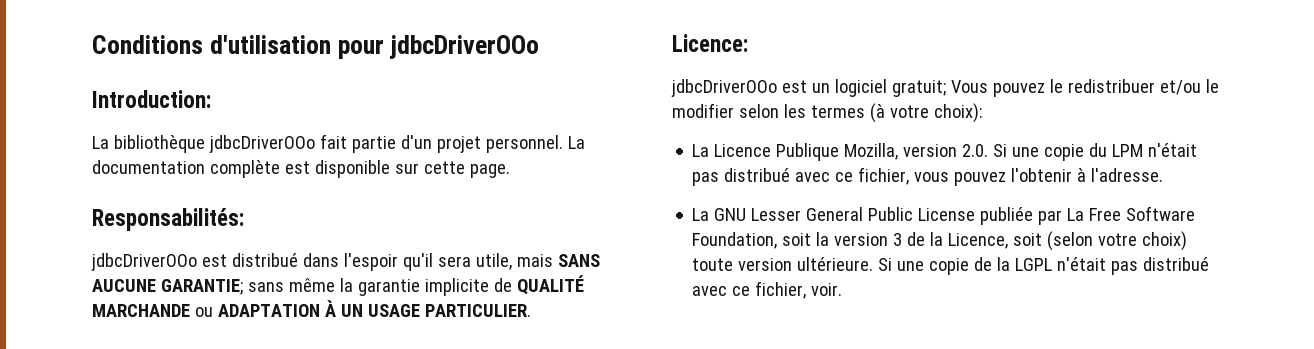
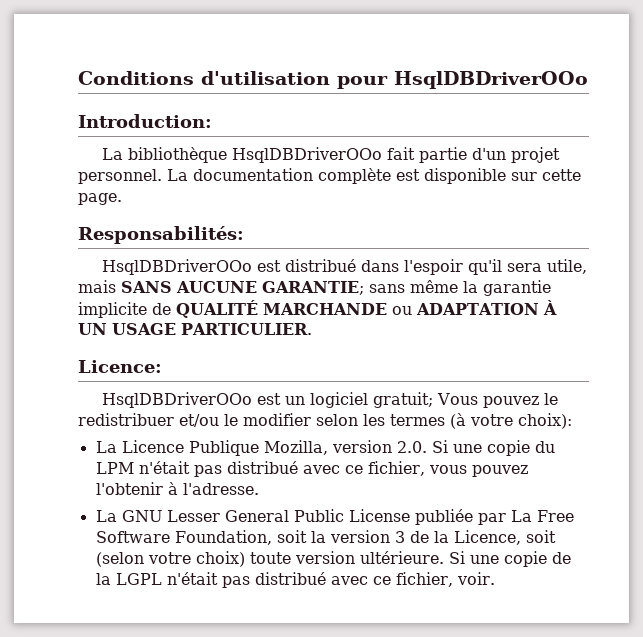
[390,35,540,59] jdbcDriverOOo -> [394,71,588,89] HsqlDBDriverOOo
[208,135,315,153] jdbcDriverOOo -> [232,147,383,163] HsqlDBDriverOOo
[91,253,197,271] jdbcDriverOOo -> [102,259,253,275] HsqlDBDriverOOo
[671,79,777,97] jdbcDriverOOo -> [102,392,253,408] HsqlDBDriverOOo

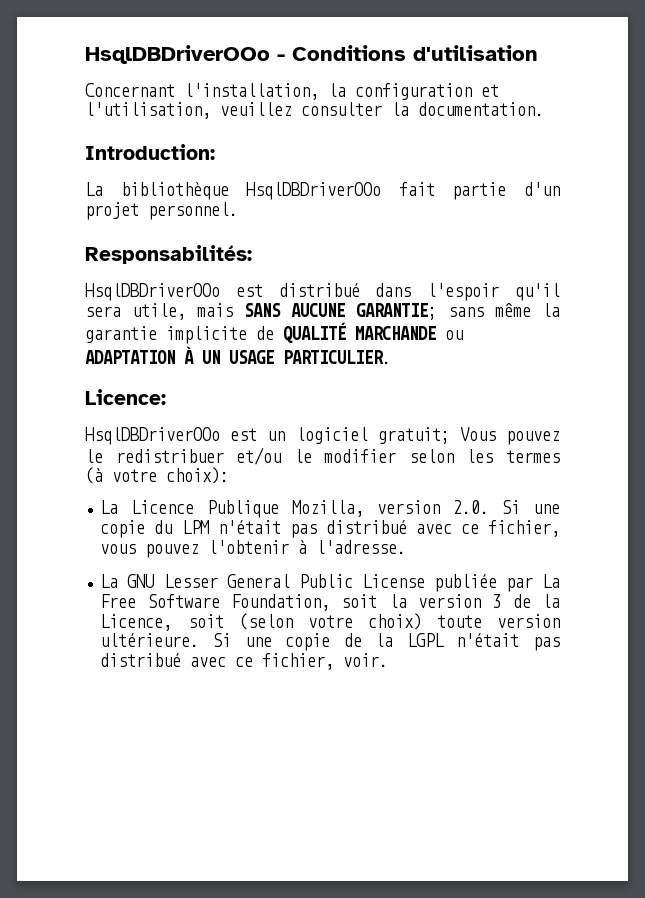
(78, 78) none -> [85,45,285,64] HsqlDBDriverOOo -
[337,71,588,89] pour HsqlDBDriverOOo -> [85,83,499,100] [85,102,544,119] // Concernant l'installation, la configuration et l'utilisation, veuillez consulter la documentation.
[167,168,581,184] [78,193,122,205] La documentation complète est disponible sur cette page. -> (238, 211) none

